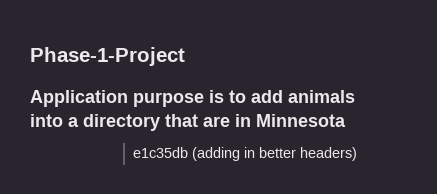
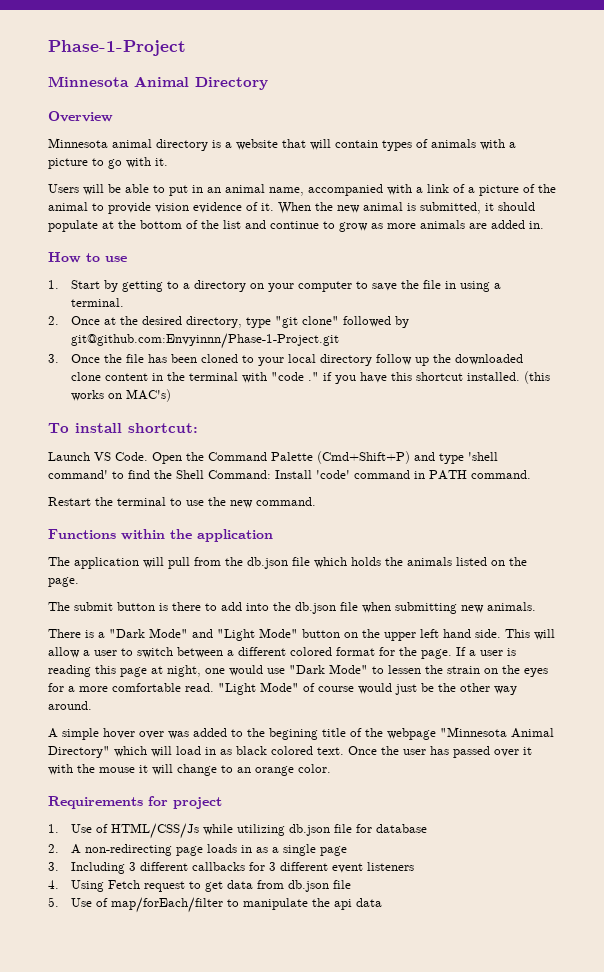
[30,90,355,107] [30,114,346,131] [132,147,357,161] Application purpose is to add animals into a directory that are in Minnesota // e1c35db (adding in better headers) -> [48,76,268,90] [48,111,113,122] [48,138,516,151] [48,157,168,169] [48,184,556,196] [48,202,535,214] [48,220,544,232] [48,252,127,263] [48,280,501,292] [70,298,124,307] [48,316,409,328] [70,333,339,349] [48,354,523,366] [70,371,550,384] [70,389,171,402] [48,423,198,433] [48,451,498,464] [48,470,531,480] [48,497,316,508] [48,529,273,542] [48,557,527,569] [48,577,79,587] [48,602,536,614] [48,628,555,641] [48,647,516,659] [48,664,548,677] [48,682,517,695] [48,701,92,710] [48,727,554,740] [48,746,532,758] [48,764,331,776] [48,796,222,809] [48,823,427,839] [48,844,347,856] [48,862,414,874] [48,880,351,892] [48,897,382,913] Minnesota Animal Directory // Overview // Minnesota animal directory is a website that will contain types of animals with a picture to go with it. // Users will be able to put in an animal name, accompanied with a link of a picture of the animal to provide vision evidence of it. When the new animal is submitted, it should populate at the bottom of the list and continue to grow as more animals are added in. // How to use // 1. Start by getting to a directory on your computer to save the file in using a terminal. // 2. Once at the desired directory, type "git clone" followed by git@github.com:Envyinnn/Phase-1-Project.git // 3. Once the file has been cloned to your local directory follow up the downloaded clone content in the terminal with "code ." if you have this shortcut installed. (this works on MAC's) // To install shortcut: // Launch VS Code. Open the Command Palette (Cmd+Shift+P) and type 'shell command' to find the Shell Command: Install 'code' command in PATH command. // Restart the terminal to use the new command. // Functions within the application // The application will pull from the db.json file which holds the animals listed on the page. // The submit button is there to add into the db.json file when submitting new animals. // There is a "Dark Mode" and "Light Mode" button on the upper left hand side. This will allow a user to switch between a different colored format for the page. If a user is reading this page at night, one would use "Dark Mode" to lessen the strain on the eyes for a more comfortable read. "Light Mode" of course would just be the other way around. // A simple hover over was added to the begining title of the webpage "Minnesota Animal Directory" which will load in as black colored text. Once the user has passed over it with the mouse it will change to an orange color. // Requirements for project // 1. Use of HTML/CSS/Js while utilizing db.json file for database // 2. A non-redirecting page loads in as a single page // 3. Including 3 different callbacks for 3 different event listeners // 4. Using Fetch request to get data from db.json file // 5. Use of map/forEach/filter to manipulate the api data

